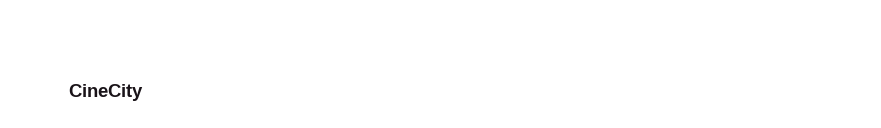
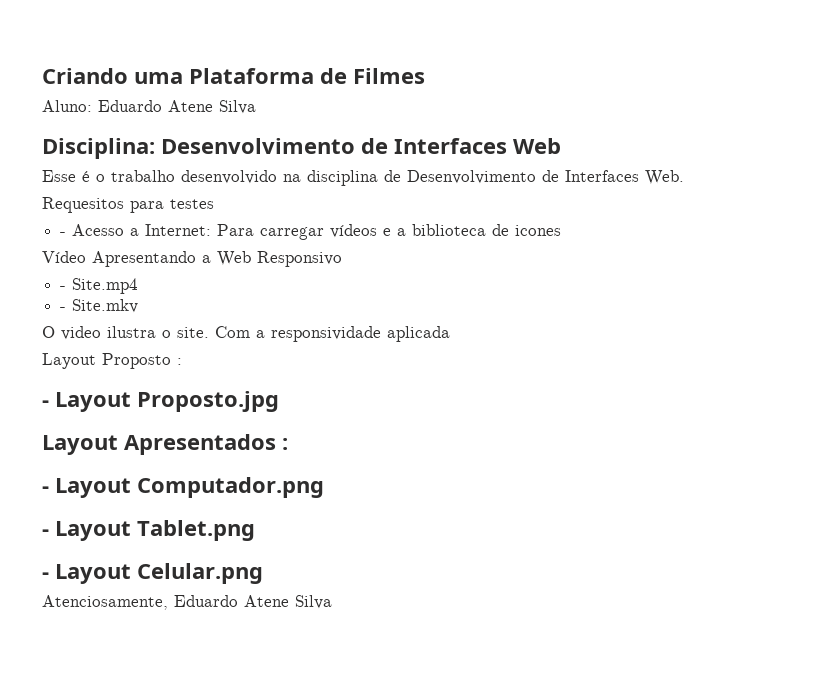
[69,84,143,101] CineCity -> [42,68,425,84] [42,100,256,114] [42,138,561,159] [42,170,684,186] [42,197,214,213] [60,224,562,240] [42,251,342,267] [60,278,139,294] [60,299,139,313] [42,326,450,342] [42,353,182,369] [42,391,279,412] [42,434,288,455] [42,477,324,498] [42,520,255,541] [42,563,263,584] [42,595,332,610] Criando uma Plataforma de Filmes // Aluno: Eduardo Atene Silva // Disciplina: Desenvolvimento de Interfaces Web // Esse é o trabalho desenvolvido na disciplina de Desenvolvimento de Interfaces Web. // Requesitos para testes // - Acesso a Internet: Para carregar vídeos e a biblioteca de icones // Vídeo Apresentando a Web Responsivo // - Site.mp4 // - Site.mkv // O video ilustra o site. Com a responsividade aplicada // Layout Proposto : // - Layout Proposto.jpg // Layout Apresentados : // - Layout Computador.png // - Layout Tablet.png // - Layout Celular.png // Atenciosamente, Eduardo Atene Silva

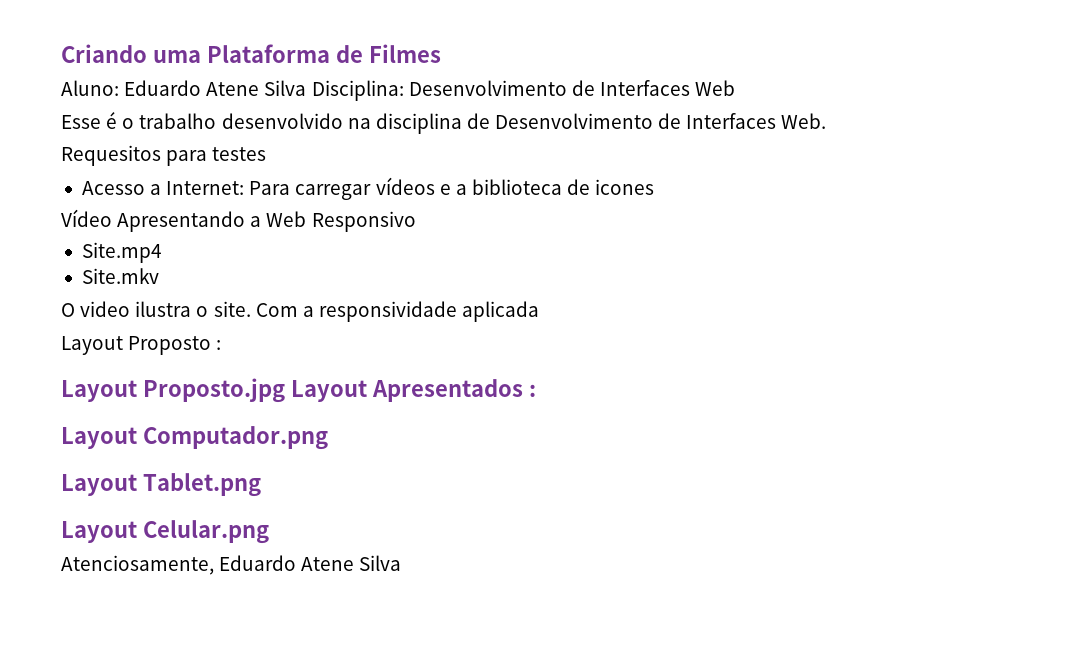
(256, 107) // -> (307, 88) none
[60,232,67,236] - -> (267, 154) none
[60,286,67,290] - -> (416, 221) none
[60,307,67,311] - -> (162, 252) none
[42,400,49,407] - -> (222, 345) none
(279, 401) // -> (285, 390) none
[42,486,49,493] - -> (536, 390) none
[42,529,49,536] - -> (328, 438) none
[42,572,49,579] - -> (261, 485) none

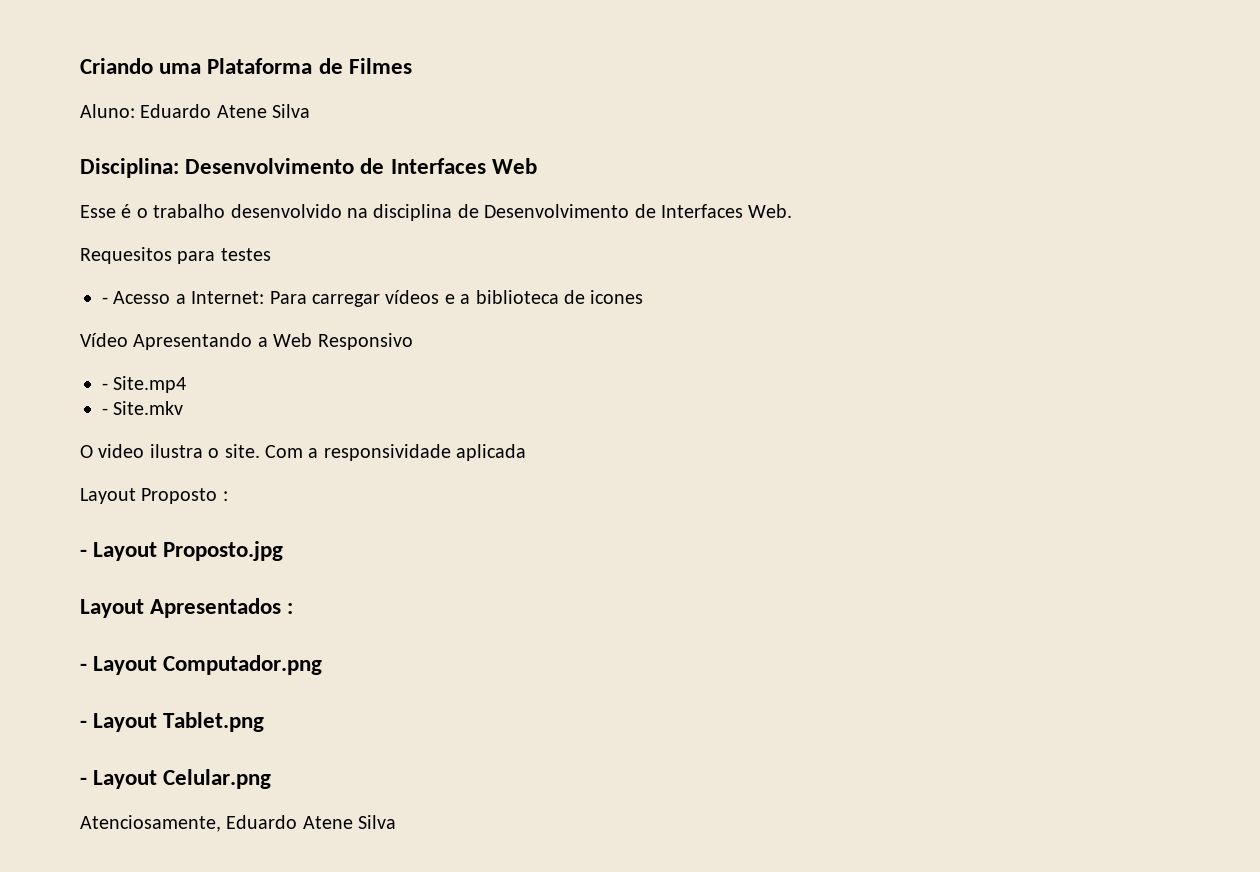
(307, 88) none -> (311, 111) //
(267, 154) none -> [102,297,108,304] -
(416, 221) none -> [102,383,108,390] -
(162, 252) none -> [102,408,108,415] -
(222, 345) none -> [80,549,87,557] -
(285, 390) none -> (284, 551) //
(536, 390) none -> [80,663,87,671] -
(328, 438) none -> [80,720,87,728] -
(261, 485) none -> [80,777,87,785] -

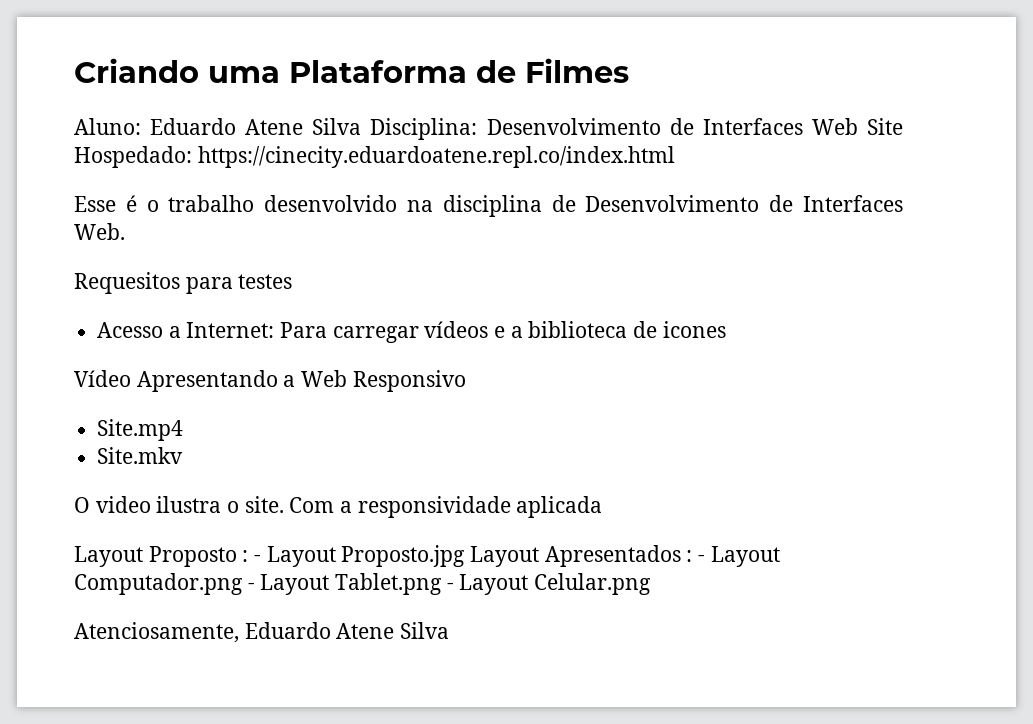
(311, 111) // -> (362, 126) none
(537, 166) none -> [866,118,903,135] [74,146,675,168] Site Hospedado: https://cinecity.eduardoatene.repl.co/index.html
[102,297,108,304] - -> (293, 281) none
[102,383,108,390] - -> (466, 381) none
[102,408,108,415] - -> (184, 430) none
(228, 496) // -> (249, 556) none
(284, 551) // -> (466, 556) none
(294, 608) // -> (693, 556) none
(323, 665) // -> (243, 584) none
(265, 722) // -> (443, 584) none

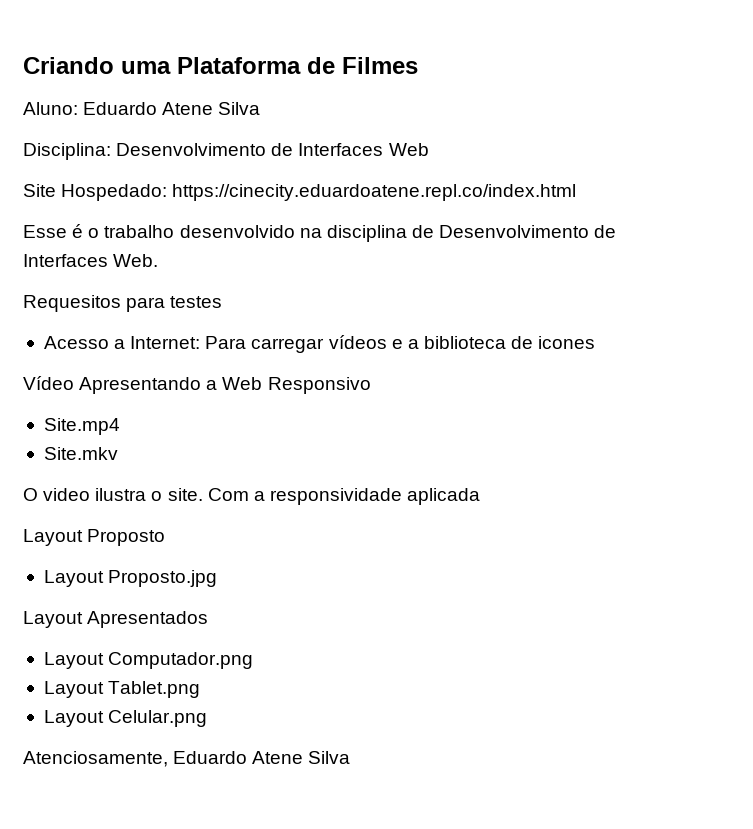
(362, 126) none -> (261, 108) //
(858, 126) none -> (429, 149) //
[242,550,262,562] : - -> (166, 537) //
(466, 556) none -> (218, 578) //
[686,550,706,562] : - -> (209, 619) //
[247,583,255,590] - -> (254, 660) //
[446,583,454,590] - -> (201, 689) //

